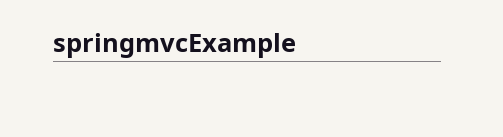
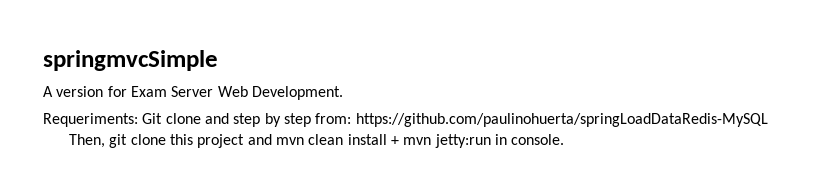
[53,33,296,58] springmvcExample -> [43,50,218,71] [43,86,343,100] [43,113,768,127] [69,134,565,148] springmvcSimple // A version for Exam Server Web Development. // Requeriments: Git clone and step by step from: https://github.com/paulinohuerta/springLoadDataRedis-MySQL // Then, git clone this project and mvn clean install + mvn jetty:run in console.

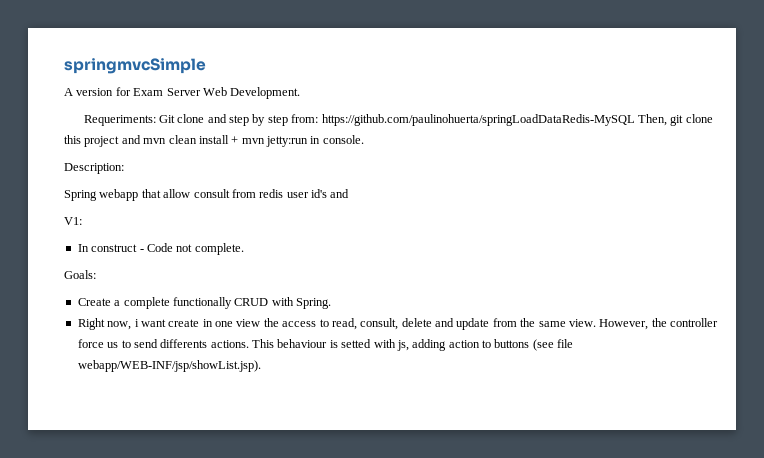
(768, 120) // -> (635, 120) none
(565, 139) none -> [64,163,124,174] [64,189,350,201] [64,217,82,225] [77,243,244,255] [64,270,96,279] [77,297,331,309] [77,318,718,330] [77,339,574,351] [77,360,261,372] // Description: // Spring webapp that allow consult from redis user id's and // V1: // In construct - Code not complete. // Goals: // Create a complete functionally CRUD with Spring. // Right now, i want create in one view the access to read, consult, delete and update from the same view. However, the controller force us to send differents actions. This behaviour is setted with js, adding action to buttons (see file webapp/WEB-INF/jsp/showList.jsp).

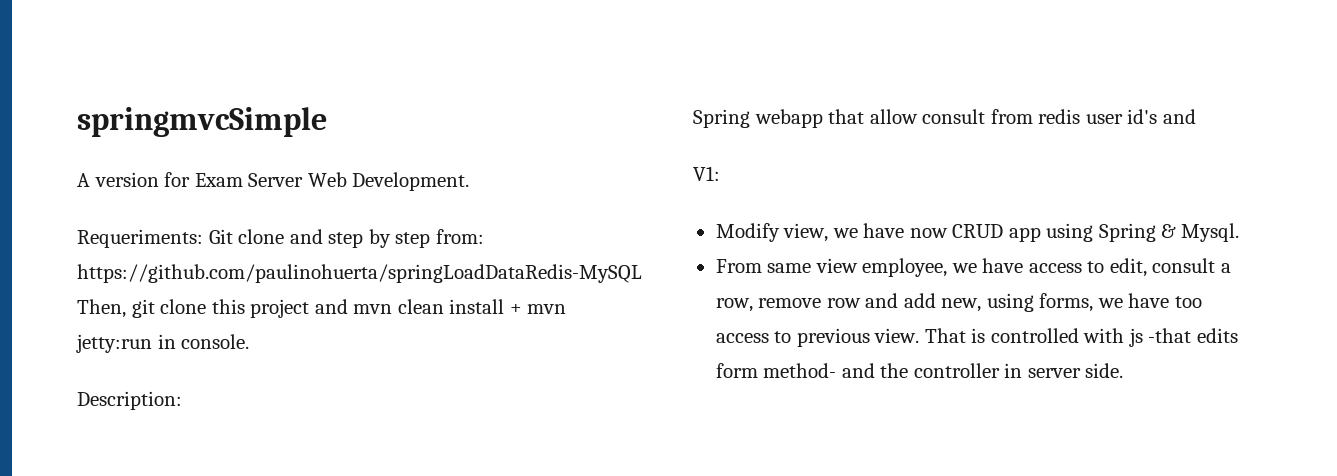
[77,243,244,255] [64,270,96,279] [77,297,331,309] [77,318,718,330] [77,339,574,351] [77,360,261,372] In construct - Code not complete. // Goals: // Create a complete functionally CRUD with Spring. // Right now, i want create in one view the access to read, consult, delete and update from the same view. However, the controller force us to send differents actions. This behaviour is setted with js, adding action to buttons (see file webapp/WEB-INF/jsp/showList.jsp). -> [715,223,1239,242] [715,258,1231,277] [715,293,1202,312] [715,328,1238,347] [715,363,1124,378] Modify view, we have now CRUD app using Spring & Mysql. // From same view employee, we have access to edit, consult a row, remove row and add new, using forms, we have too access to previous view. That is controlled with js -that edits form method- and the controller in server side.

